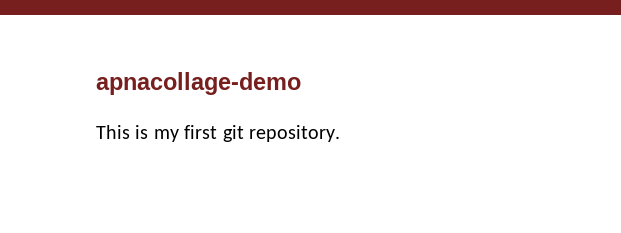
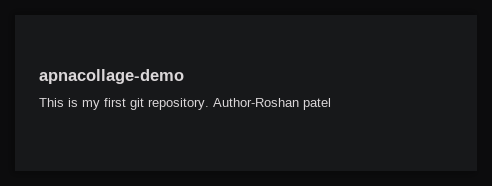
(340, 133) none -> [213,98,331,110] Author-Roshan patel

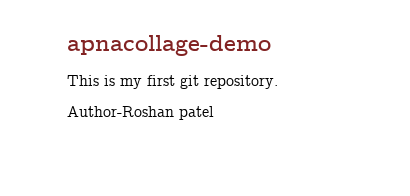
(209, 104) none -> (278, 82) //

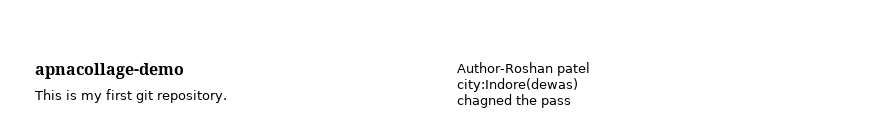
(214, 113) none -> [457,78,578,92] [457,94,571,108] // city:Indore(dewas) // chagned the pass

